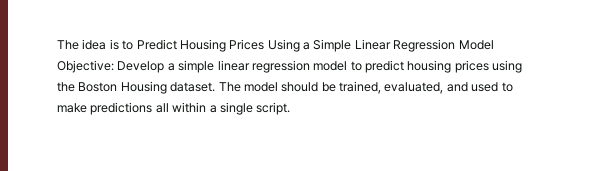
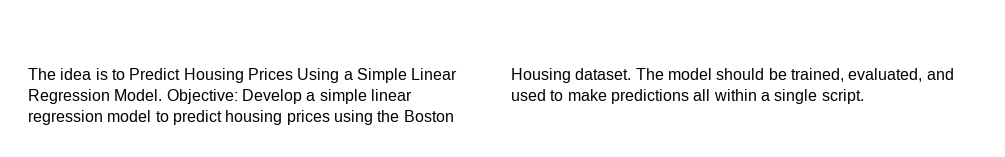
[458,40,494,50] Model -> [114,89,163,101] Model.

